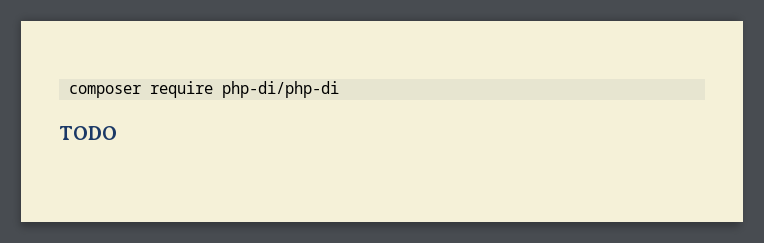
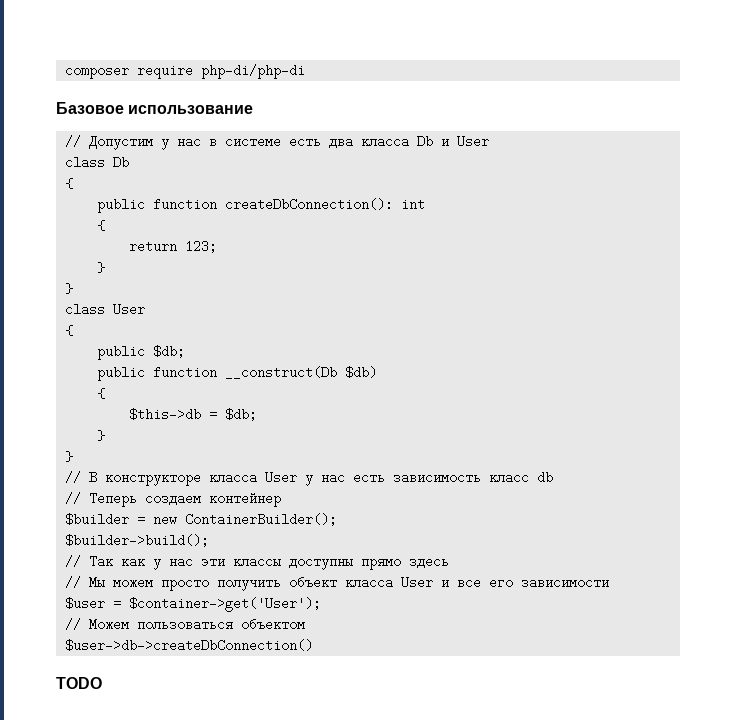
(339, 89) none -> [56,102,254,114] [64,133,489,150] [64,156,129,169] [64,178,73,189] [96,198,425,213] [96,220,105,231] [128,240,217,253] [96,262,105,273] [64,283,73,294] [64,303,145,316] [64,325,73,336] [96,345,185,360] [96,366,377,381] [96,388,105,399] [128,408,257,421] [96,430,105,441] [64,451,73,462] [64,469,553,486] [64,490,281,507] [64,513,337,526] [64,534,209,547] [64,553,449,570] [64,574,609,591] [64,597,321,612] [64,616,305,632] [64,639,313,652] // Базовое использование // // Допустим у нас в системе есть два класса Db и User // class Db // { // public function createDbConnection(): int // { // return 123; // } // } // class User // { // public $db; // public function __construct(Db $db) // { // $this->db = $db; // } // } // // В конструкторе класса User у нас есть зависимость класс db // // Теперь создаем контейнер // $builder = new ContainerBuilder(); // $builder->build(); // // Так как у нас эти классы доступны прямо здесь // // Мы можем просто получить объект класса User и все его зависимости // $user = $container->get('User'); // // Можем пользоваться объектом // $user->db->createDbConnection()

